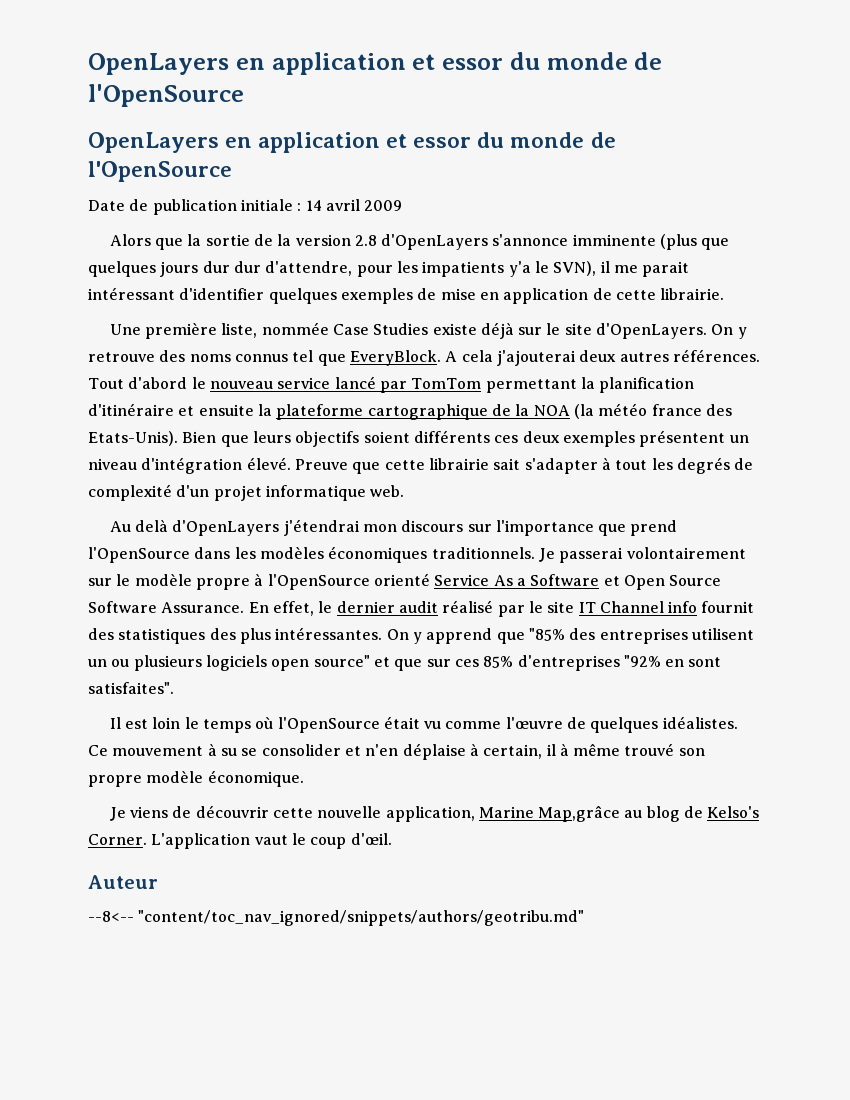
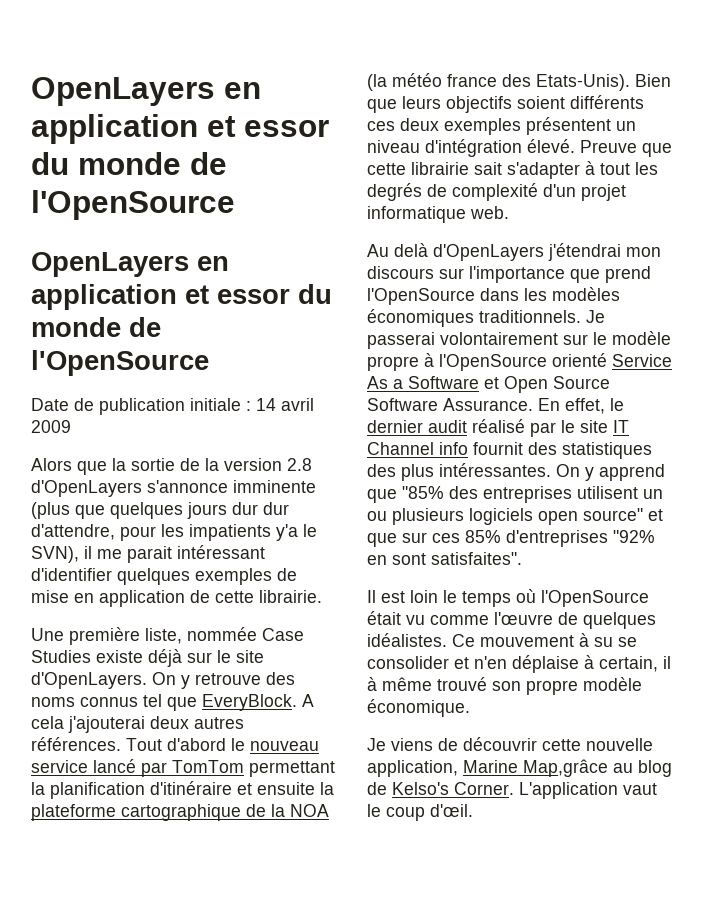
[88,875,158,889] [88,910,585,926] // Auteur // --8<-- "content/toc_nav_ignored/snippets/authors/geotribu.md" -> (473, 810) none

